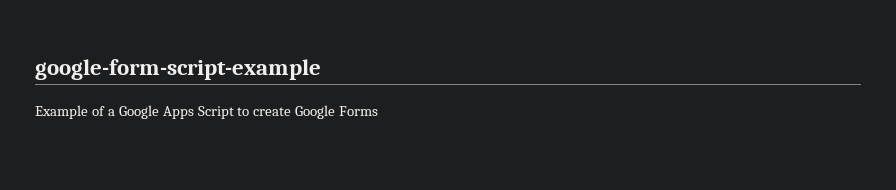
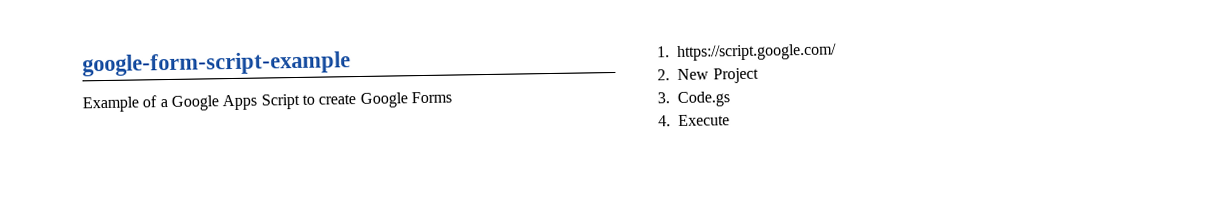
(379, 111) none -> [657,43,838,62] [657,67,759,84] [657,91,731,108] [658,114,731,127] // 1. https://script.google.com/ // 2. New Project // 3. Code.gs // 4. Execute

